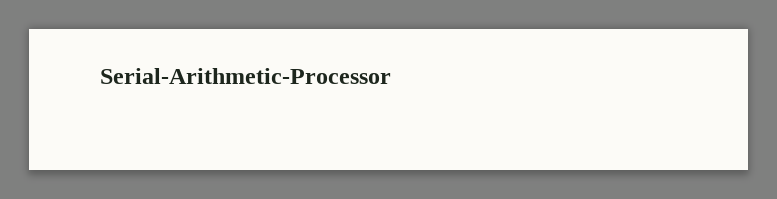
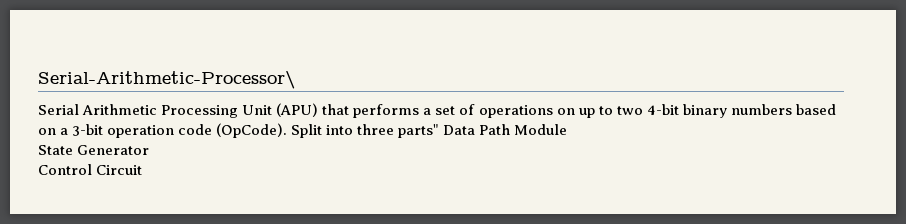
[100,68,391,84] Serial-Arithmetic-Processor -> [38,71,295,89] [38,103,836,118] [38,123,567,138] [38,145,150,155] [38,164,143,175] Serial-Arithmetic-Processor\ // Serial Arithmetic Processing Unit (APU) that performs a set of operations on up to two 4-bit binary numbers based on a 3-bit operation code (OpCode). Split into three parts" Data Path Module // State Generator // Control Circuit

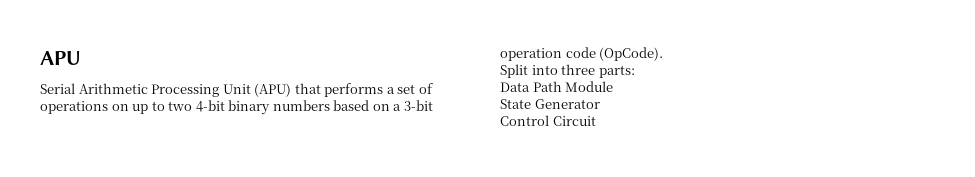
[38,71,295,89] Serial-Arithmetic-Processor\ -> [40,51,81,65] APU
(288, 130) none -> (664, 54) //
[398,124,439,138] parts" -> [598,65,635,78] parts: //

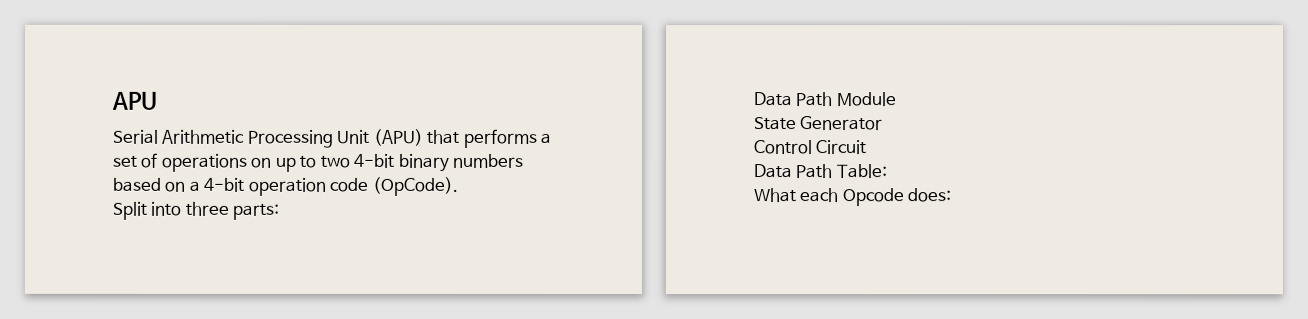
[403,100,433,111] 3-bit -> [203,177,245,192] 4-bit
(596, 121) none -> [753,164,887,179] [753,188,952,207] // Data Path Table: // What each Opcode does:

